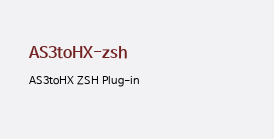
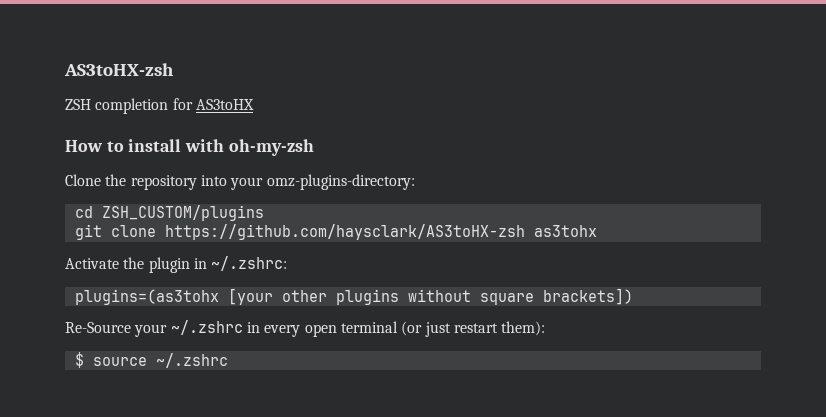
[29,76,140,87] AS3toHX ZSH Plug-in -> [65,98,254,114] [65,139,314,156] [65,174,415,190] [74,205,264,221] [74,224,597,240] [65,256,288,273] [74,288,633,305] [65,320,546,337] [74,352,228,368] ZSH completion for AS3toHX // How to install with oh-my-zsh // Clone the repository into your omz-plugins-directory: // cd ZSH_CUSTOM/plugins // git clone https://github.com/haysclark/AS3toHX-zsh as3tohx // Activate the plugin in ~/.zshrc: // plugins=(as3tohx [your other plugins without square brackets]) // Re-Source your ~/.zshrc in every open terminal (or just restart them): // $ source ~/.zshrc

